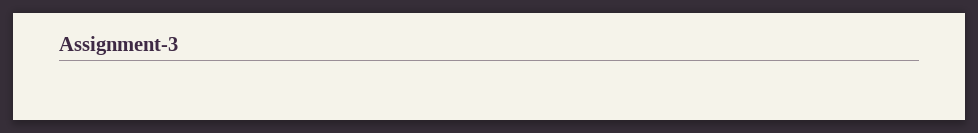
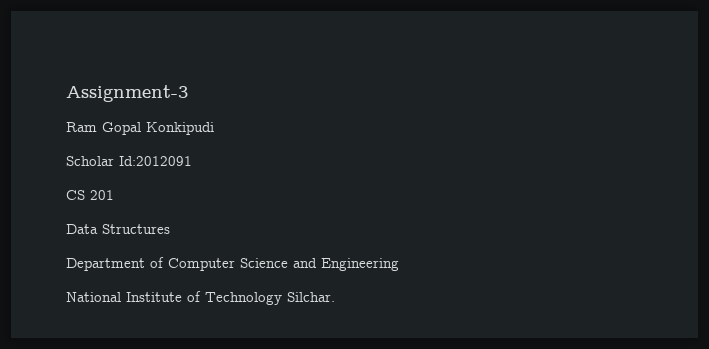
(178, 45) none -> [66,122,214,135] [66,156,192,166] [66,190,114,200] [66,224,170,234] [66,257,399,271] [66,291,335,305] // Ram Gopal Konkipudi // Scholar Id:2012091 // CS 201 // Data Structures // Department of Computer Science and Engineering // National Institute of Technology Silchar.

